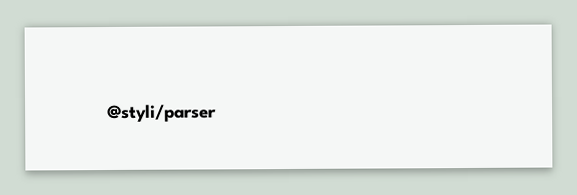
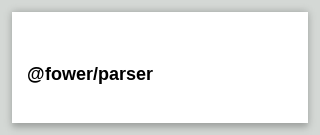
[107,104,217,123] @styli/parser -> [27,67,153,84] @fower/parser

